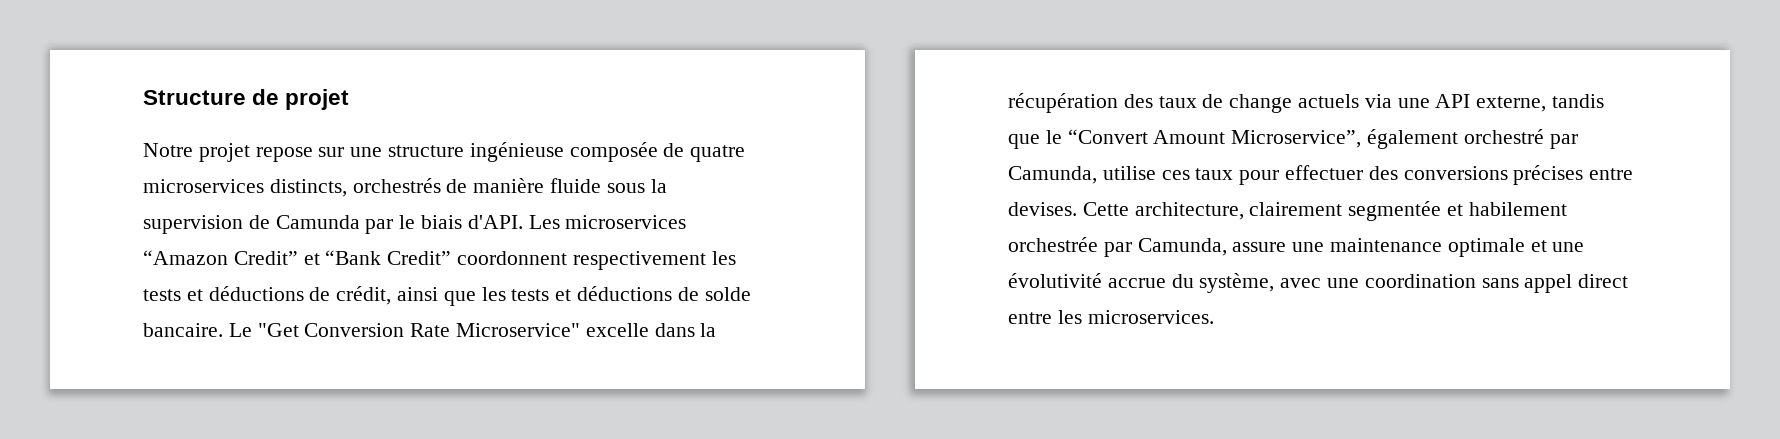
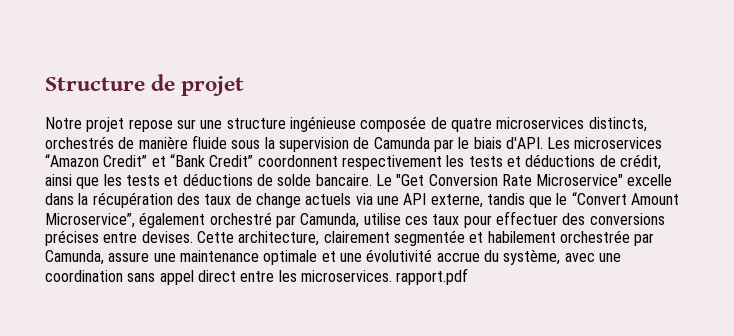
(1214, 317) none -> [396,268,469,285] rapport.pdf

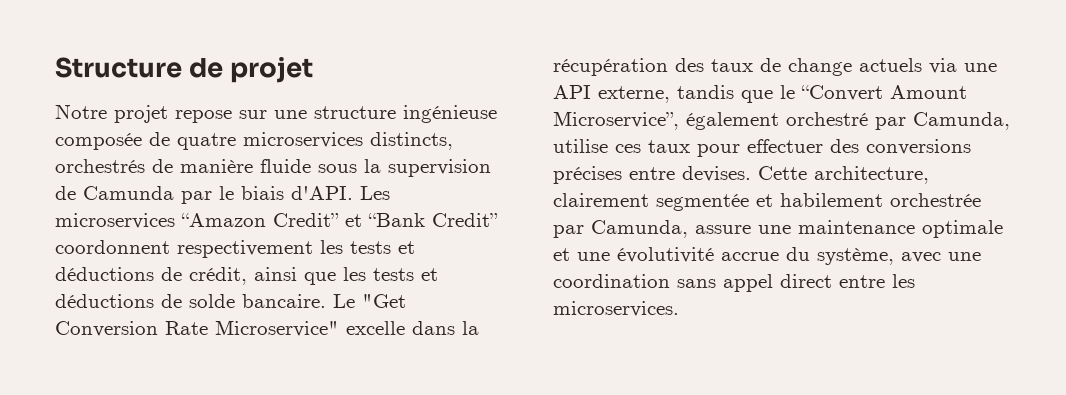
[396,268,469,285] rapport.pdf -> (679, 309) none

